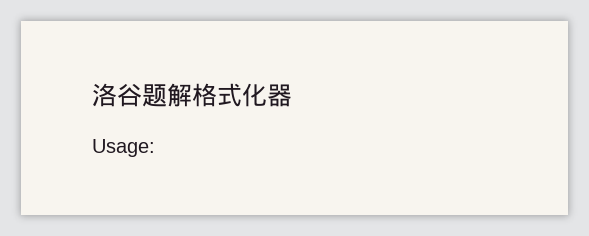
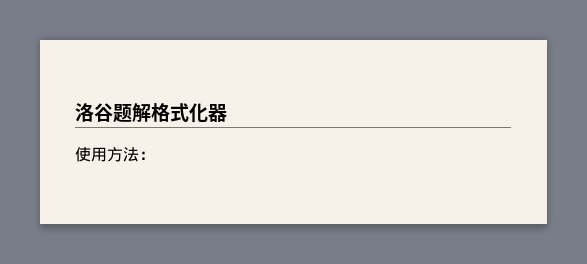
[92,139,155,157] Usage: -> [75,147,155,162] 使用方法：

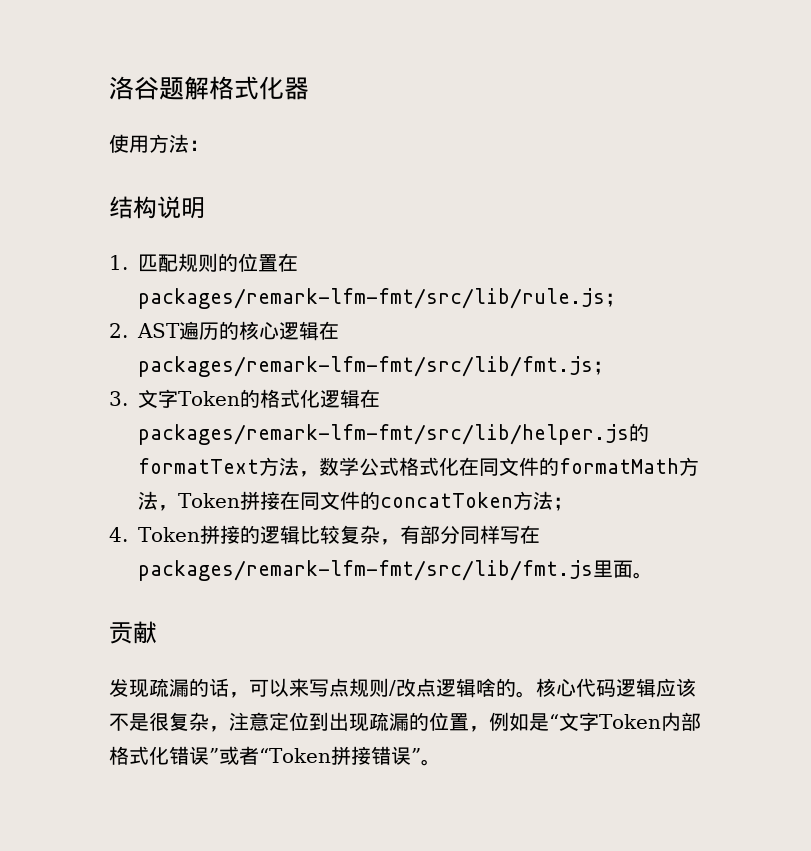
(155, 155) none -> [109,196,205,219] [109,253,298,272] [138,288,625,309] [109,321,339,341] [138,356,613,377] [109,389,380,409] [138,423,649,445] [138,457,699,477] [138,491,573,511] [109,525,540,545] [138,560,653,581] [109,621,157,644] [109,678,696,698] [109,712,701,732] [109,746,441,766] // 结构说明 // 1.匹配规则的位置在packages/remark-lfm-fmt/src/lib/rule.js； // 2. AST遍历的核心逻辑在packages/remark-lfm-fmt/src/lib/fmt.js； // 3.文字Token的格式化逻辑在packages/remark-lfm-fmt/src/lib/helper.js的formatText方法，数学公式格式化在同文件的formatMath方法，Token拼接在同文件的concatToken方法； // 4. Token拼接的逻辑比较复杂，有部分同样写在packages/remark-lfm-fmt/src/lib/fmt.js里面。 // 贡献 // 发现疏漏的话，可以来写点规则/改点逻辑啥的。核心代码逻辑应该不是很复杂，注意定位到出现疏漏的位置，例如是“文字Token内部格式化错误”或者“Token拼接错误”。

